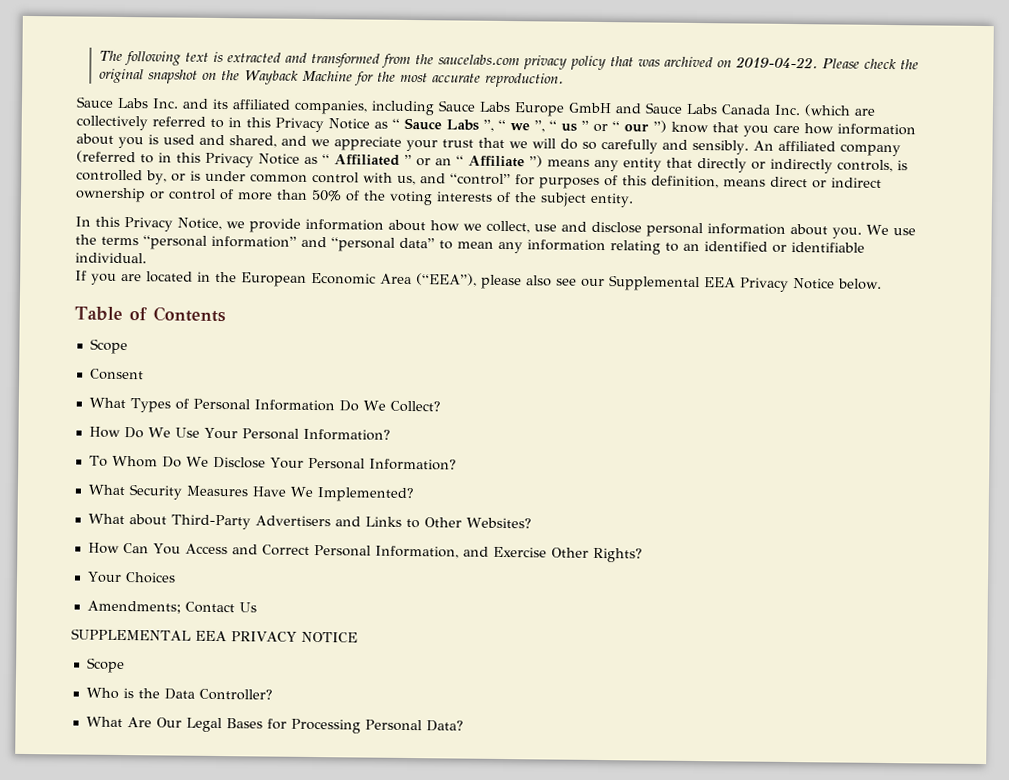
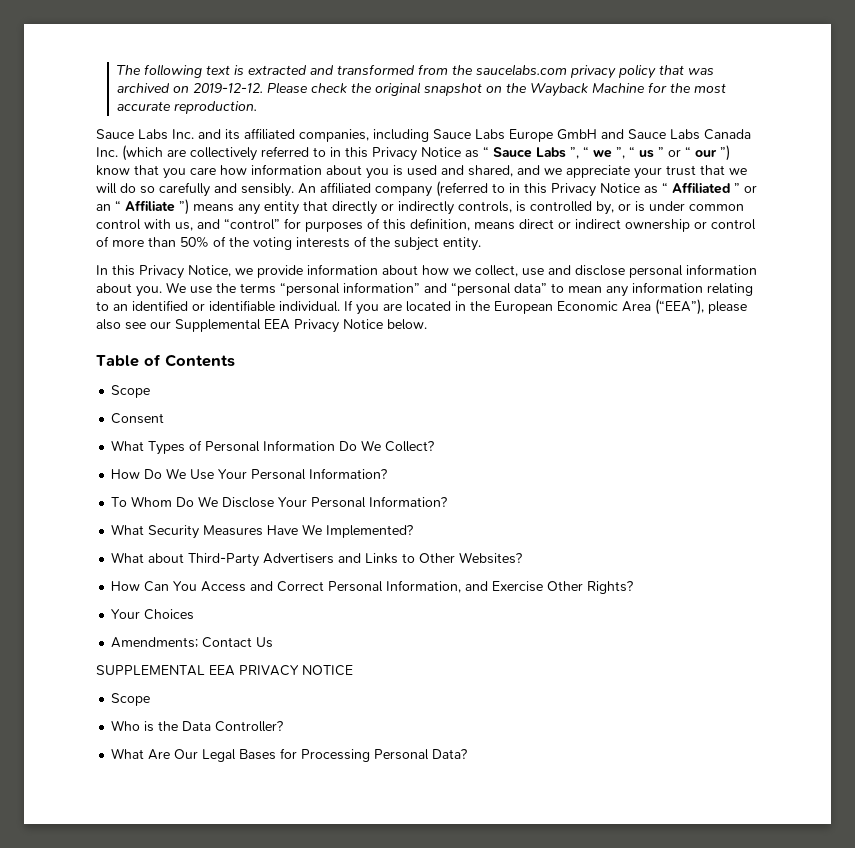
[735,56,819,69] 2019-04-22. -> [192,83,263,93] 2019-12-12.
(147, 258) // -> (340, 306) none

